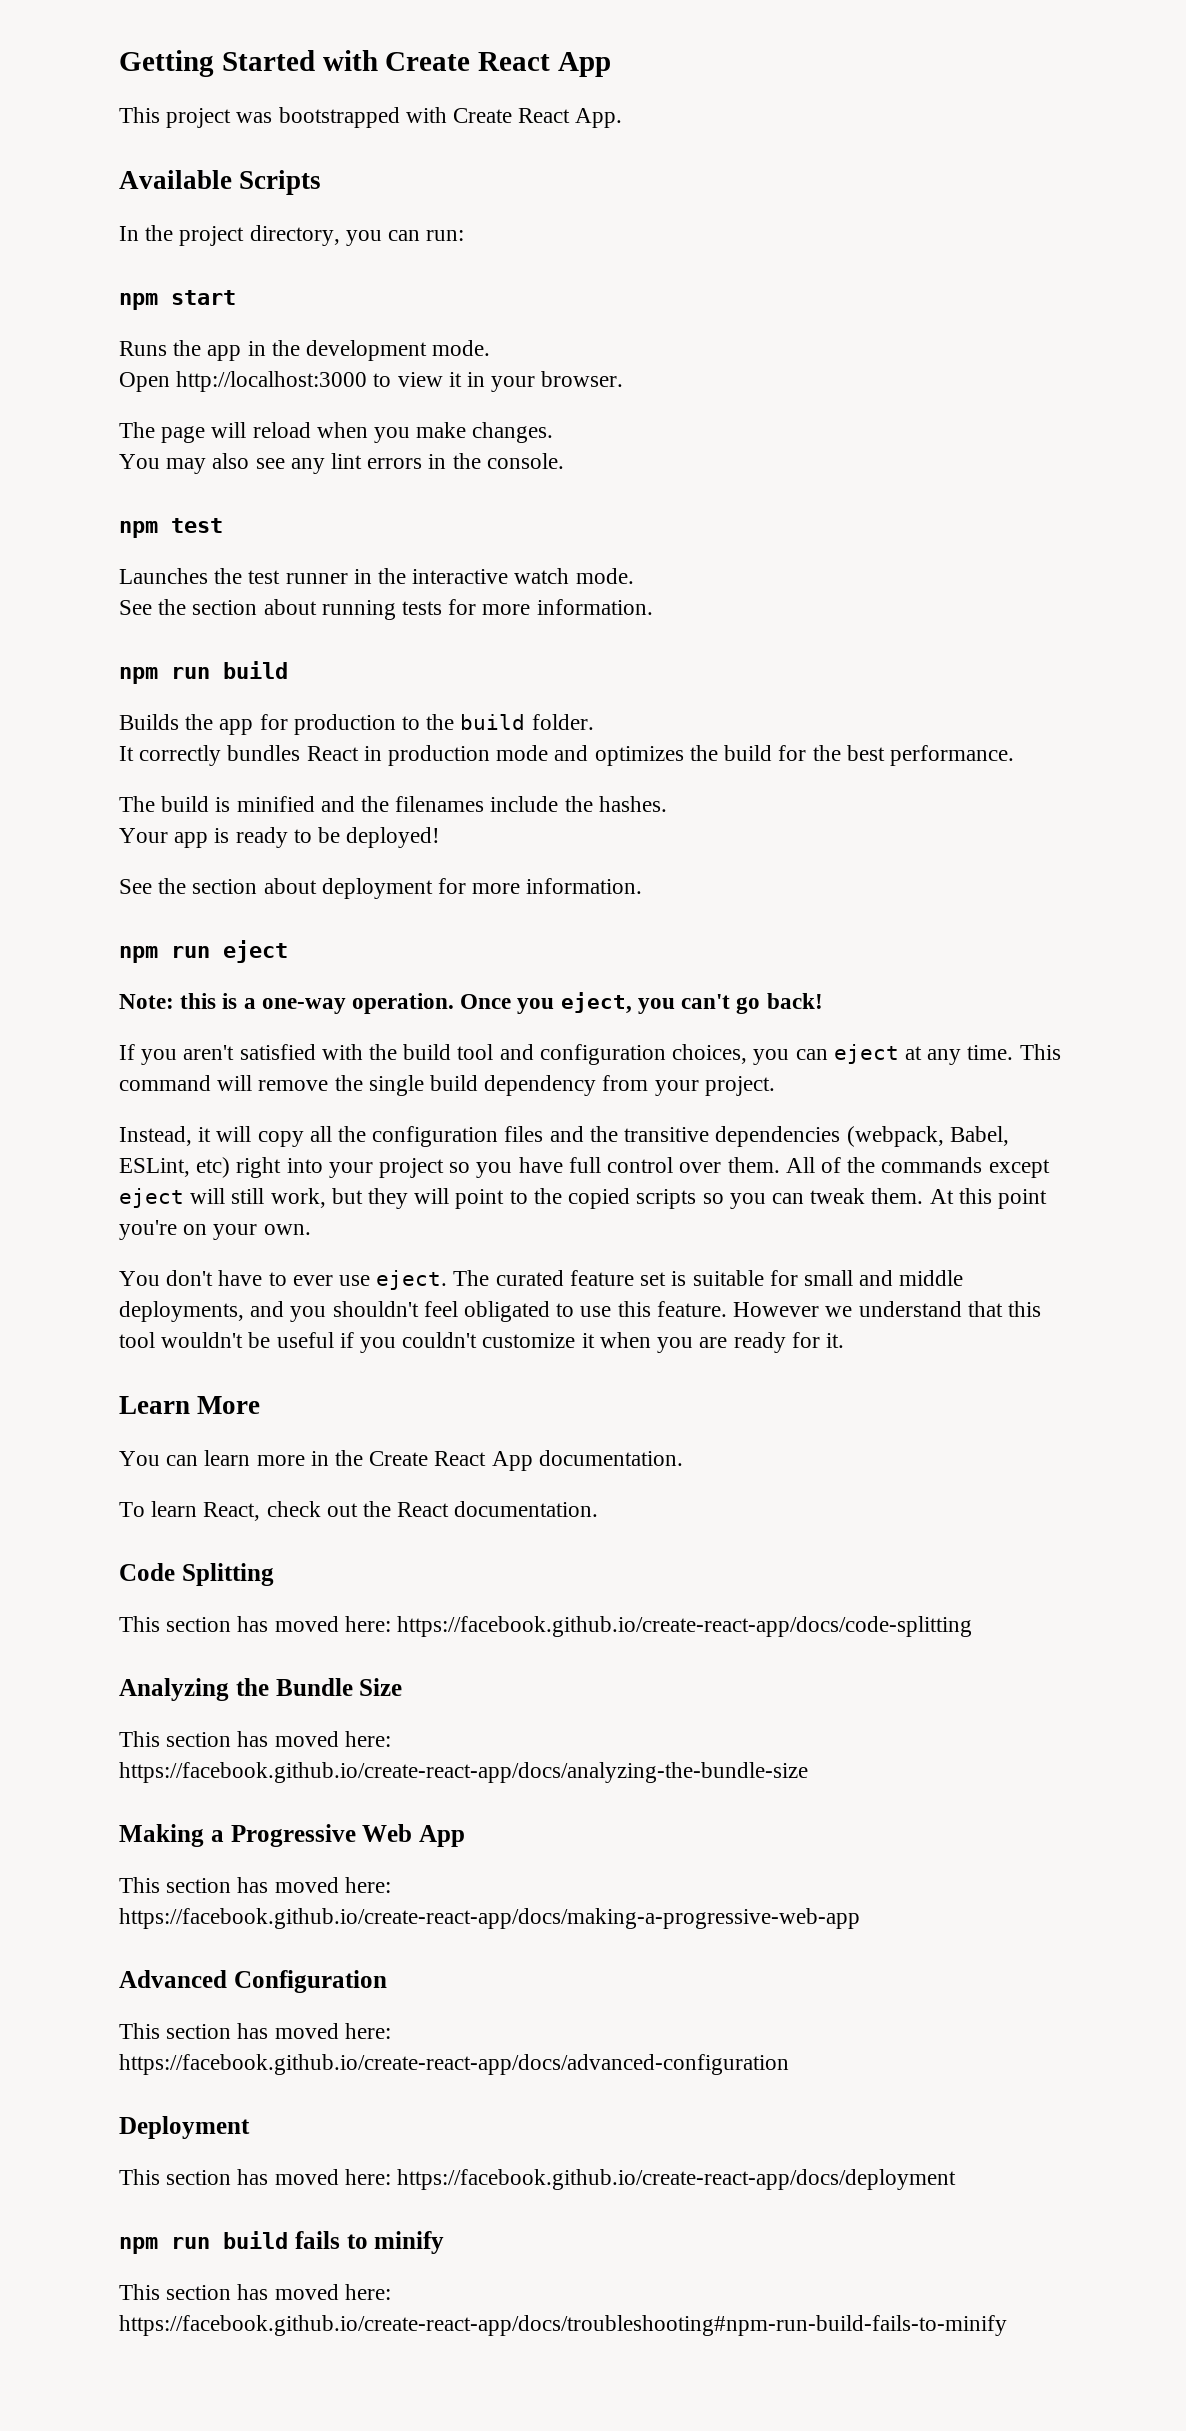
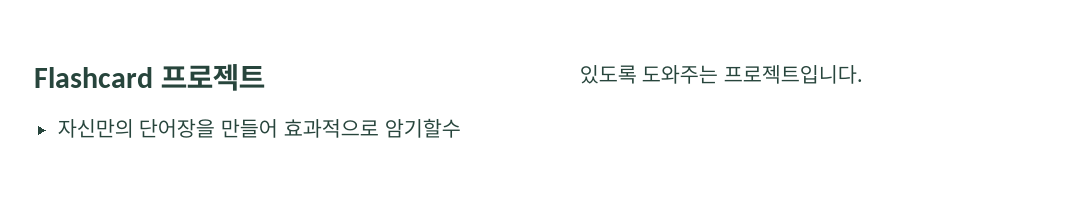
[119,50,612,77] [119,107,623,128] [119,170,322,195] [119,225,465,246] [119,290,236,310] [119,340,491,361] [119,371,624,392] [119,422,554,443] [119,453,564,474] [119,518,223,538] [119,568,634,584] [119,599,653,620] [119,661,288,684] [119,714,594,735] [119,745,1014,766] [119,796,667,812] [119,827,441,848] [119,878,643,899] [119,940,288,963] [119,992,823,1014] [119,1044,1061,1065] [119,1075,775,1096] [119,1126,1009,1147] [119,1157,1050,1178] [119,1188,1047,1209] [119,1220,311,1240] [119,1270,964,1290] [119,1301,1041,1322] [119,1332,844,1353] [119,1396,261,1414] [119,1450,683,1471] [119,1501,599,1521] [119,1563,274,1586] [119,1616,973,1637] [119,1678,403,1701] [119,1731,391,1747] [119,1762,808,1783] [119,1824,465,1847] [119,1877,391,1893] [119,1908,860,1929] [119,1970,387,1993] [119,2023,391,2039] [119,2054,789,2075] [119,2116,250,2139] [119,2169,957,2190] [119,2231,445,2254] [119,2284,391,2300] [119,2315,1007,2336] Getting Started with Create React App // This project was bootstrapped with Create React App. // Available Scripts // In the project directory, you can run: // npm start // Runs the app in the development mode. // Open http://localhost:3000 to view it in your browser. // The page will reload when you make changes. // You may also see any lint errors in the console. // npm test // Launches the test runner in the interactive watch mode. // See the section about running tests for more information. // npm run build // Builds the app for production to the build folder. // It correctly bundles React in production mode and optimizes the build for the best performance. // The build is minified and the filenames include the hashes. // Your app is ready to be deployed! // See the section about deployment for more information. // npm run eject // Note: this is a one-way operation. Once you eject, you can't go back! // If you aren't satisfied with the build tool and configuration choices, you can eject at any time. This command will remove the single build dependency from your project. // Instead, it will copy all the configuration files and the transitive dependencies (webpack, Babel, ESLint, etc) right into your project so you have full control over them. All of the commands except eject will still work, but they will point to the copied scripts so you can tweak them. At this point you're on your own. // You don't have to ever use eject. The curated feature set is suitable for small and middle deployments, and you shouldn't feel obligated to use this feature. However we understand that this tool wouldn't be useful if you couldn't customize it when you are ready for it. // Learn More // You can learn more in the Create React App documentation. // To learn React, check out the React documentation. // Code Splitting // This section has moved here: https://facebook.github.io/create-react-app/docs/code-splitting // Analyzing the Bundle Size // This section has moved here: https://facebook.github.io/create-react-app/docs/analyzing-the-bundle-size // Making a Progressive Web App // This section has moved here: https://facebook.github.io/create-react-app/docs/making-a-progressive-web-app // Advanced Configuration // This section has moved here: https://facebook.github.io/create-react-app/docs/advanced-configuration // Deployment // This section has moved here: https://facebook.github.io/create-react-app/docs/deployment // npm run build fails to minify // This section has moved here: https://facebook.github.io/create-react-app/docs/troubleshooting#npm-run-build-fails-to-minify -> [34,64,266,91] [57,118,461,138] [579,65,864,84] Flashcard 프로젝트 // 자신만의 단어장을 만들어 효과적으로 암기할수 있도록 도와주는 프로젝트입니다.

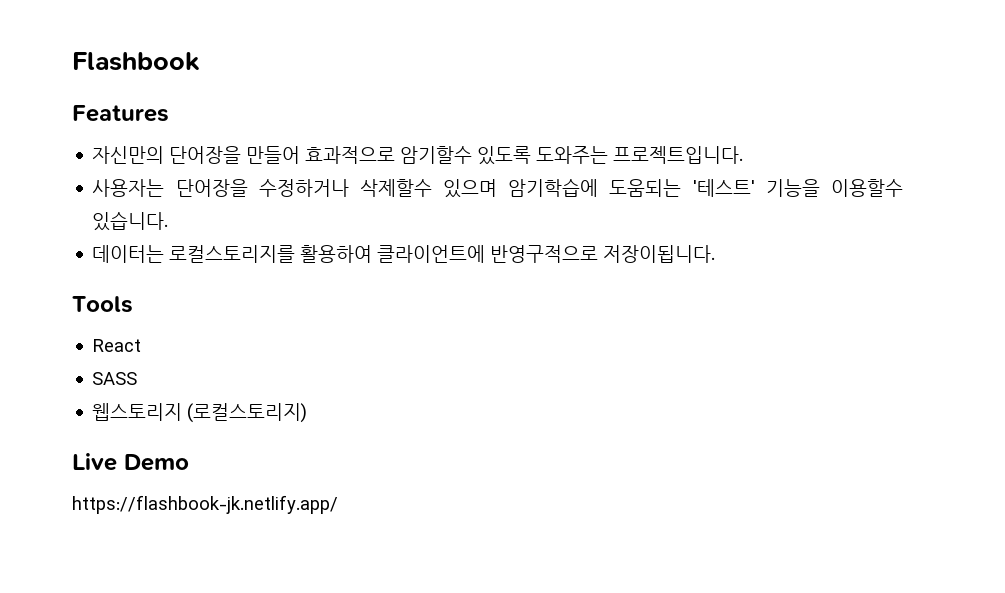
[34,64,266,91] Flashcard 프로젝트 -> [72,52,200,71] [72,105,169,122] Flashbook // Features
(864, 74) none -> [92,178,903,198] [92,211,169,231] [92,245,716,263] [72,296,133,313] [92,339,142,352] [92,372,138,385] [92,403,308,423] [72,453,189,471] [72,495,338,514] // 사용자는 단어장을 수정하거나 삭제할수 있으며 암기학습에 도움되는 '테스트' 기능을 이용할수 있습니다. // 데이터는 로컬스토리지를 활용하여 클라이언트에 반영구적으로 저장이됩니다. // Tools // React // SASS // 웹스토리지 (로컬스토리지) // Live Demo // https://flashbook-jk.netlify.app/

